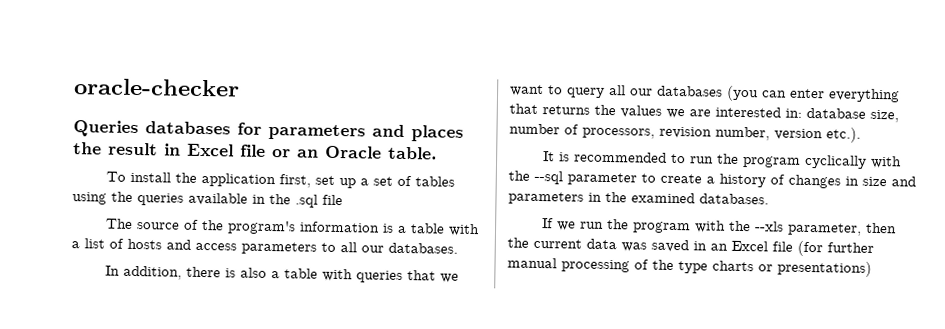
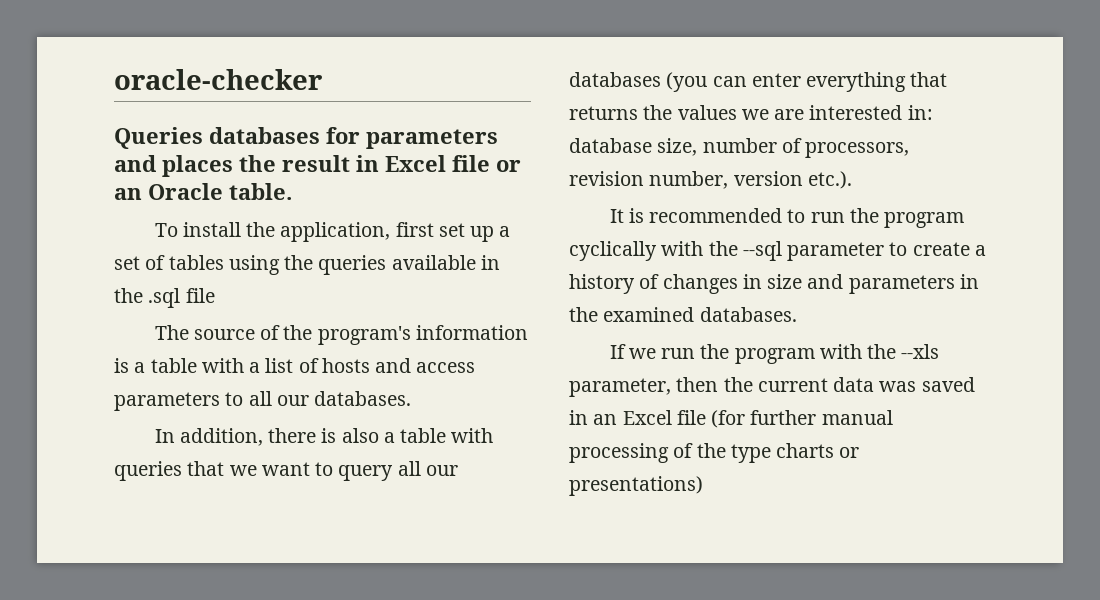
[200,172,311,188] application first, -> [280,222,434,242] application, first

